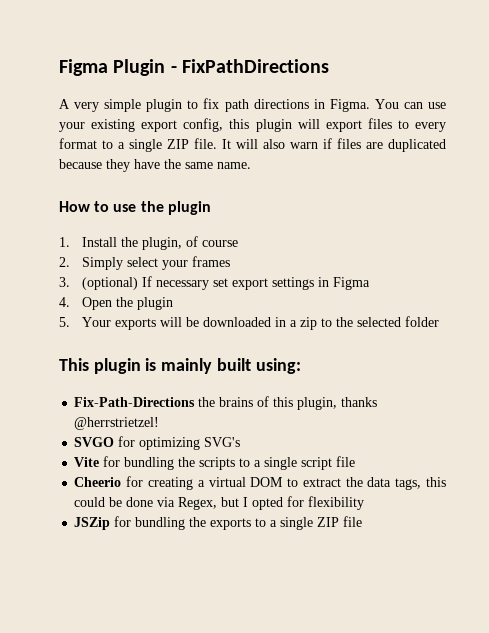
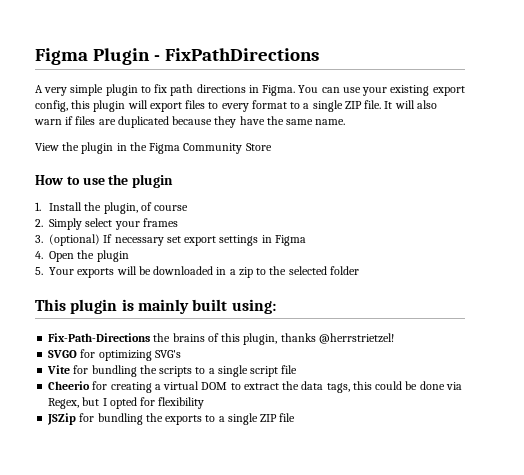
(251, 165) none -> [35,142,272,154] // View the plugin in the Figma Community Store

